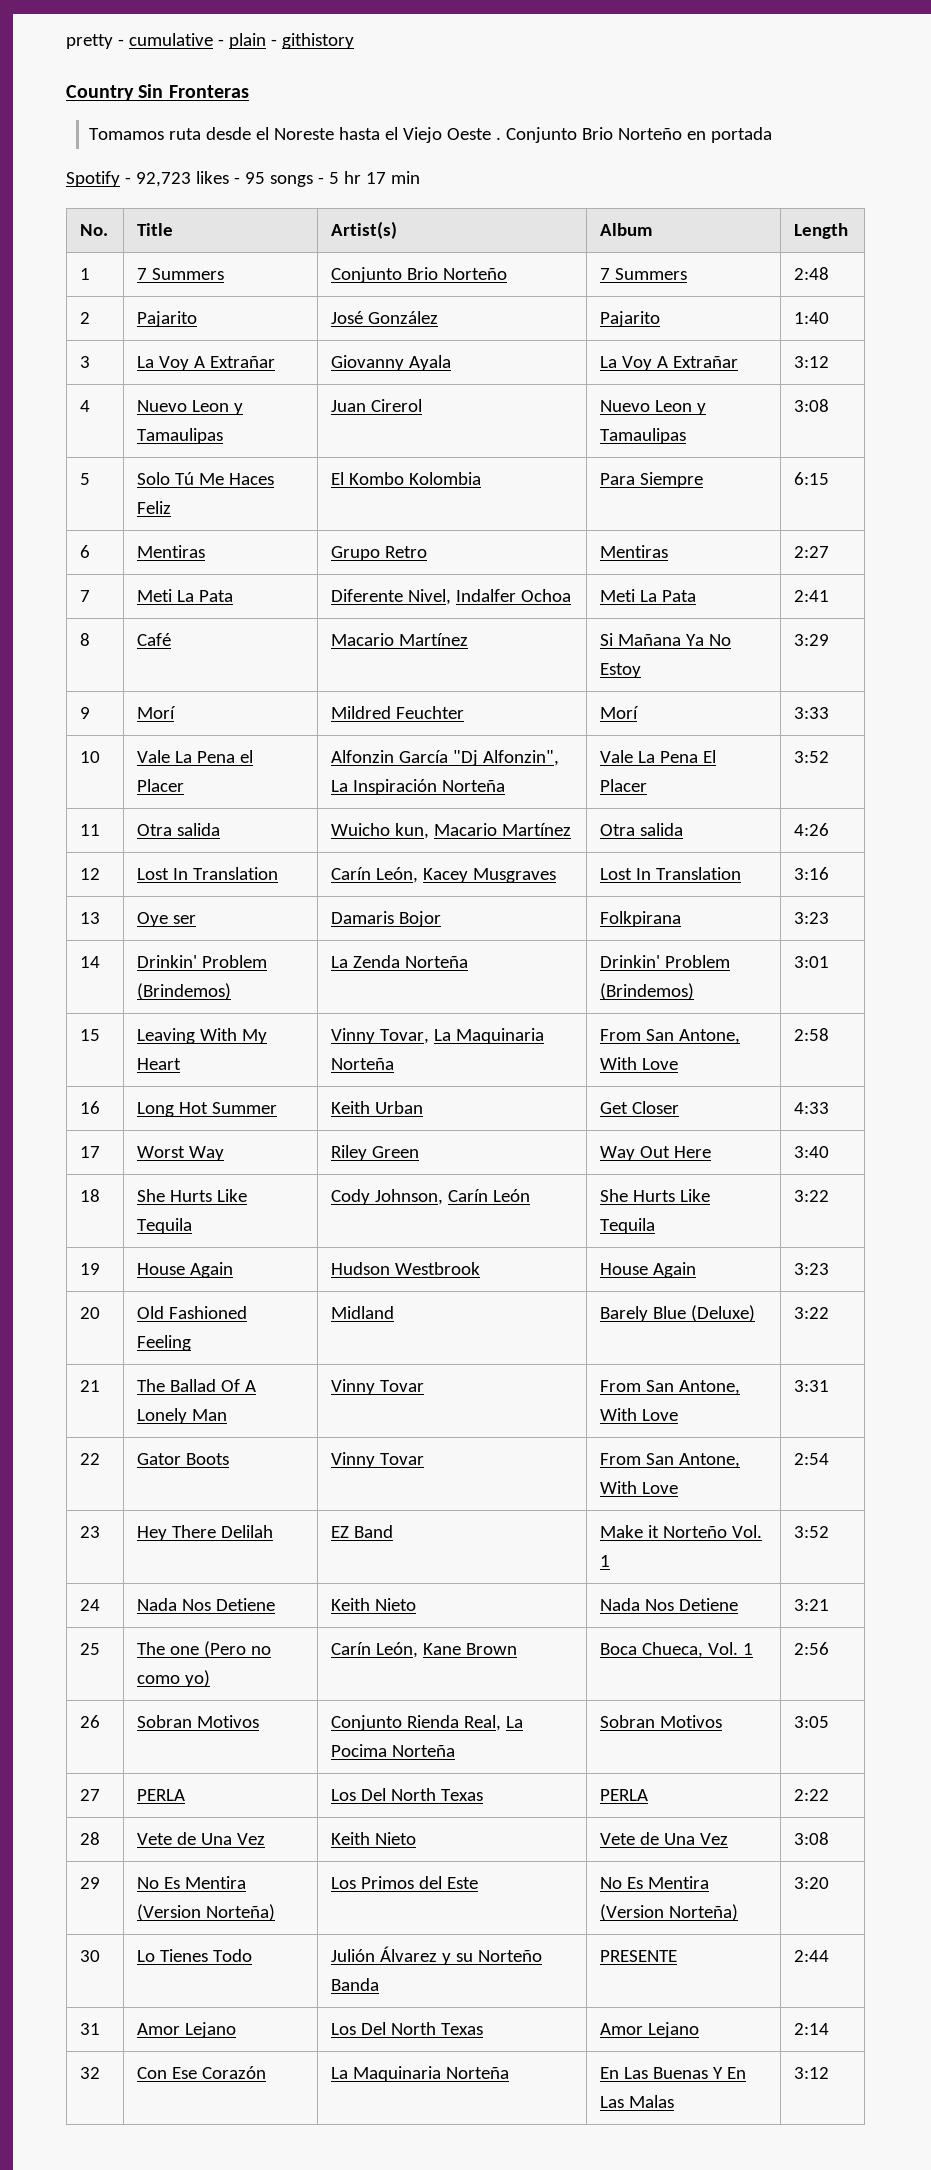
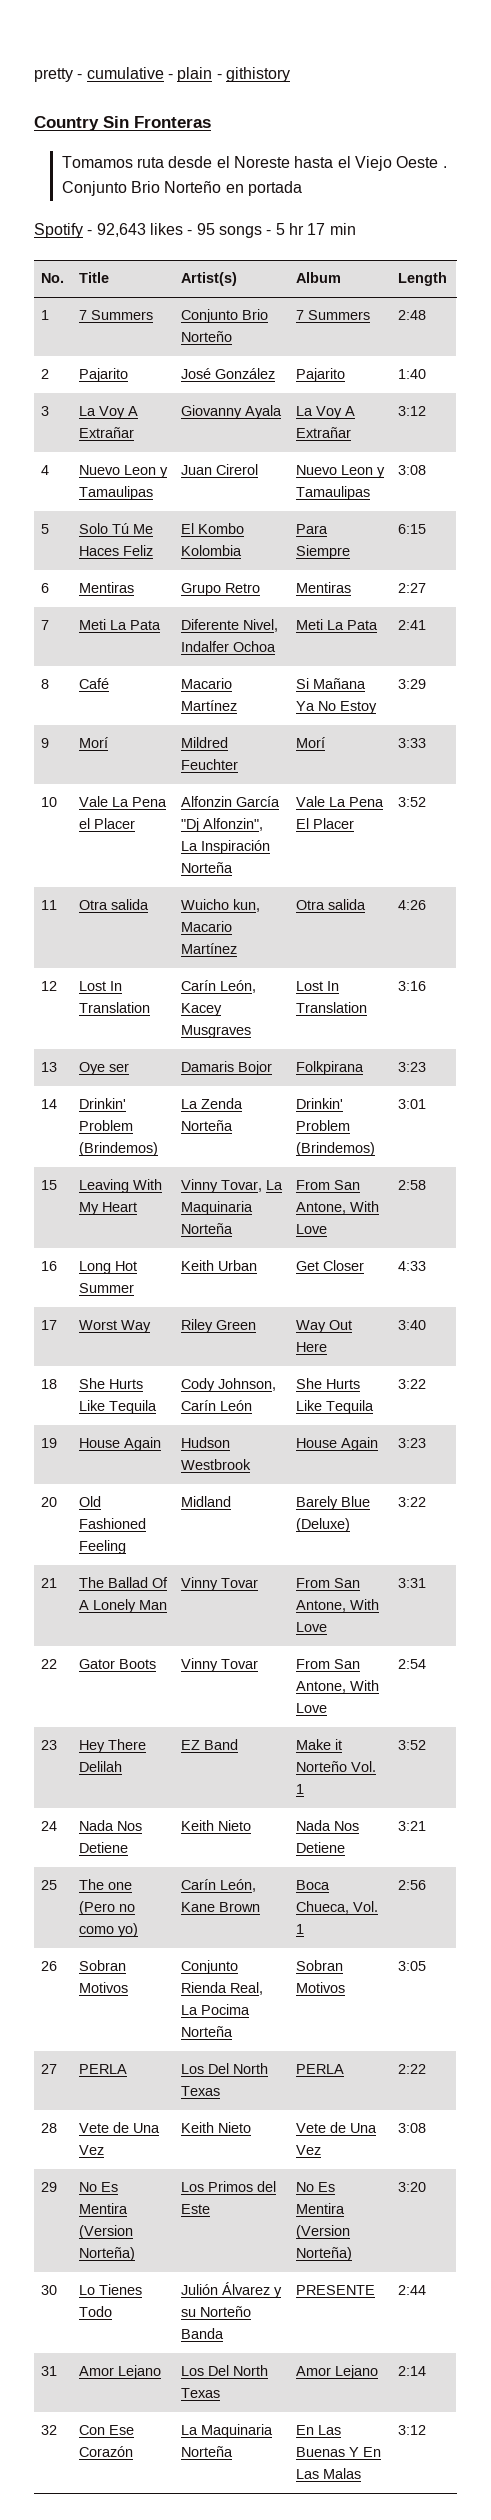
[135,172,191,187] 92,723 -> [96,223,146,237] 92,643

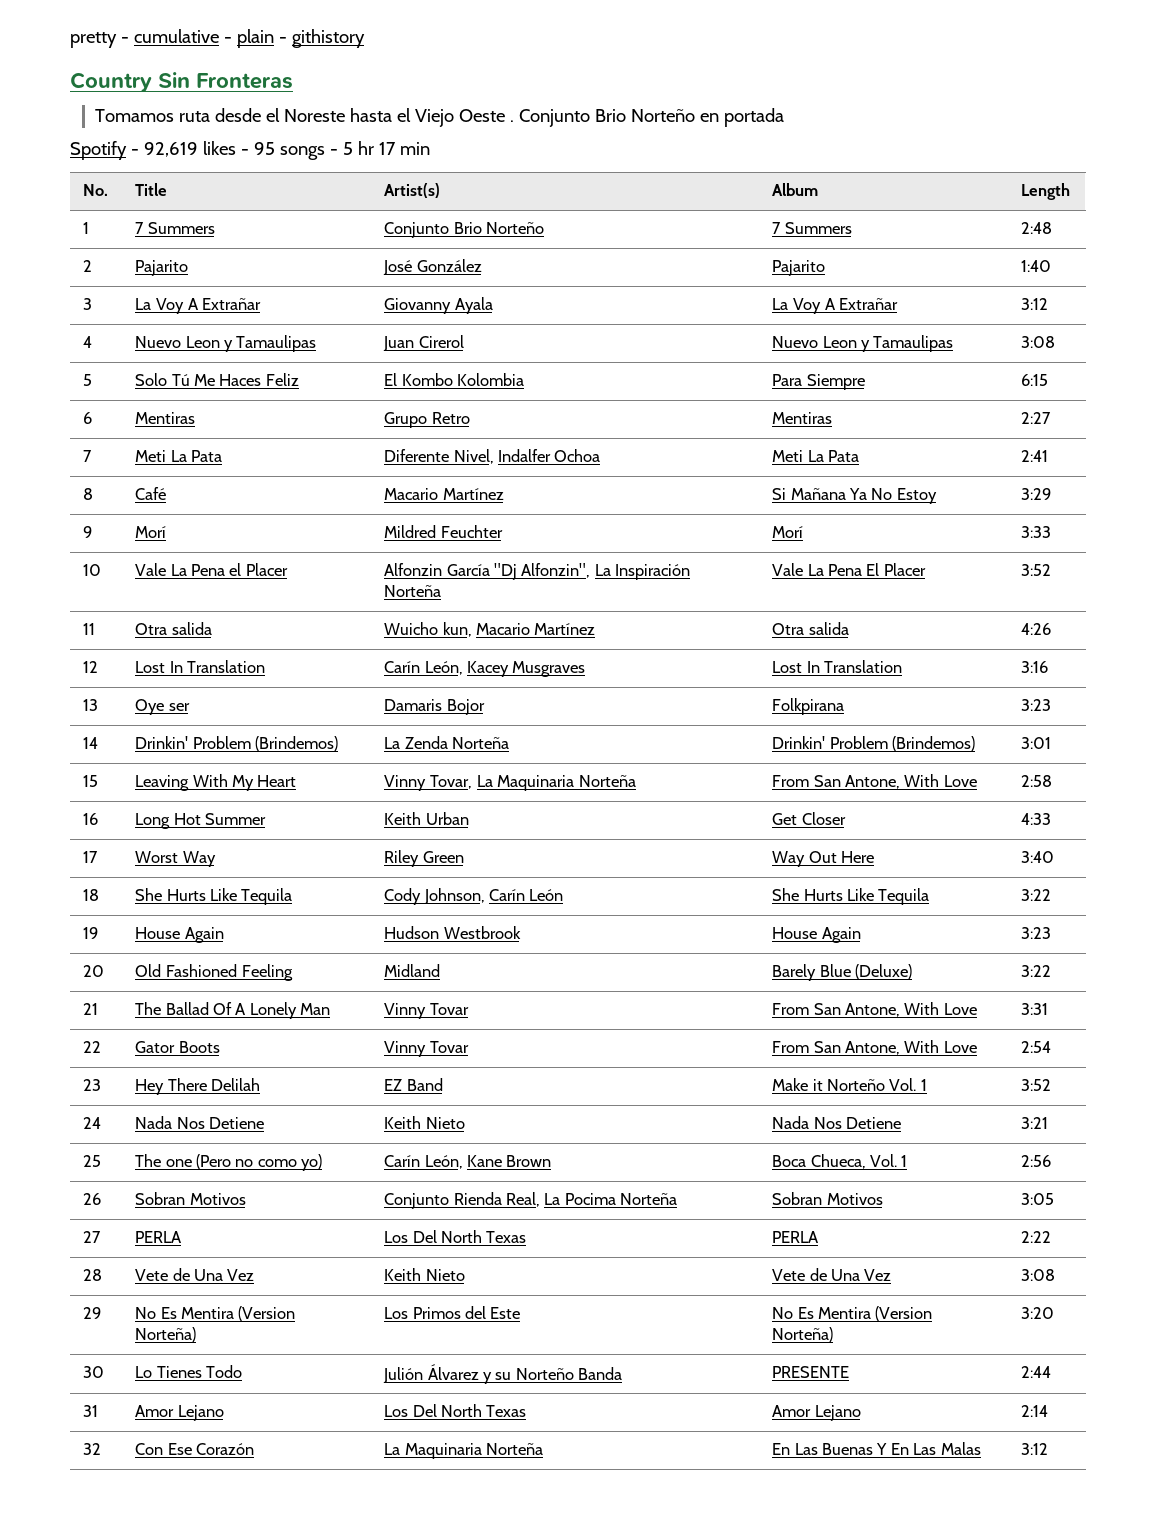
[96,223,146,237] 92,643 -> [143,142,198,157] 92,619

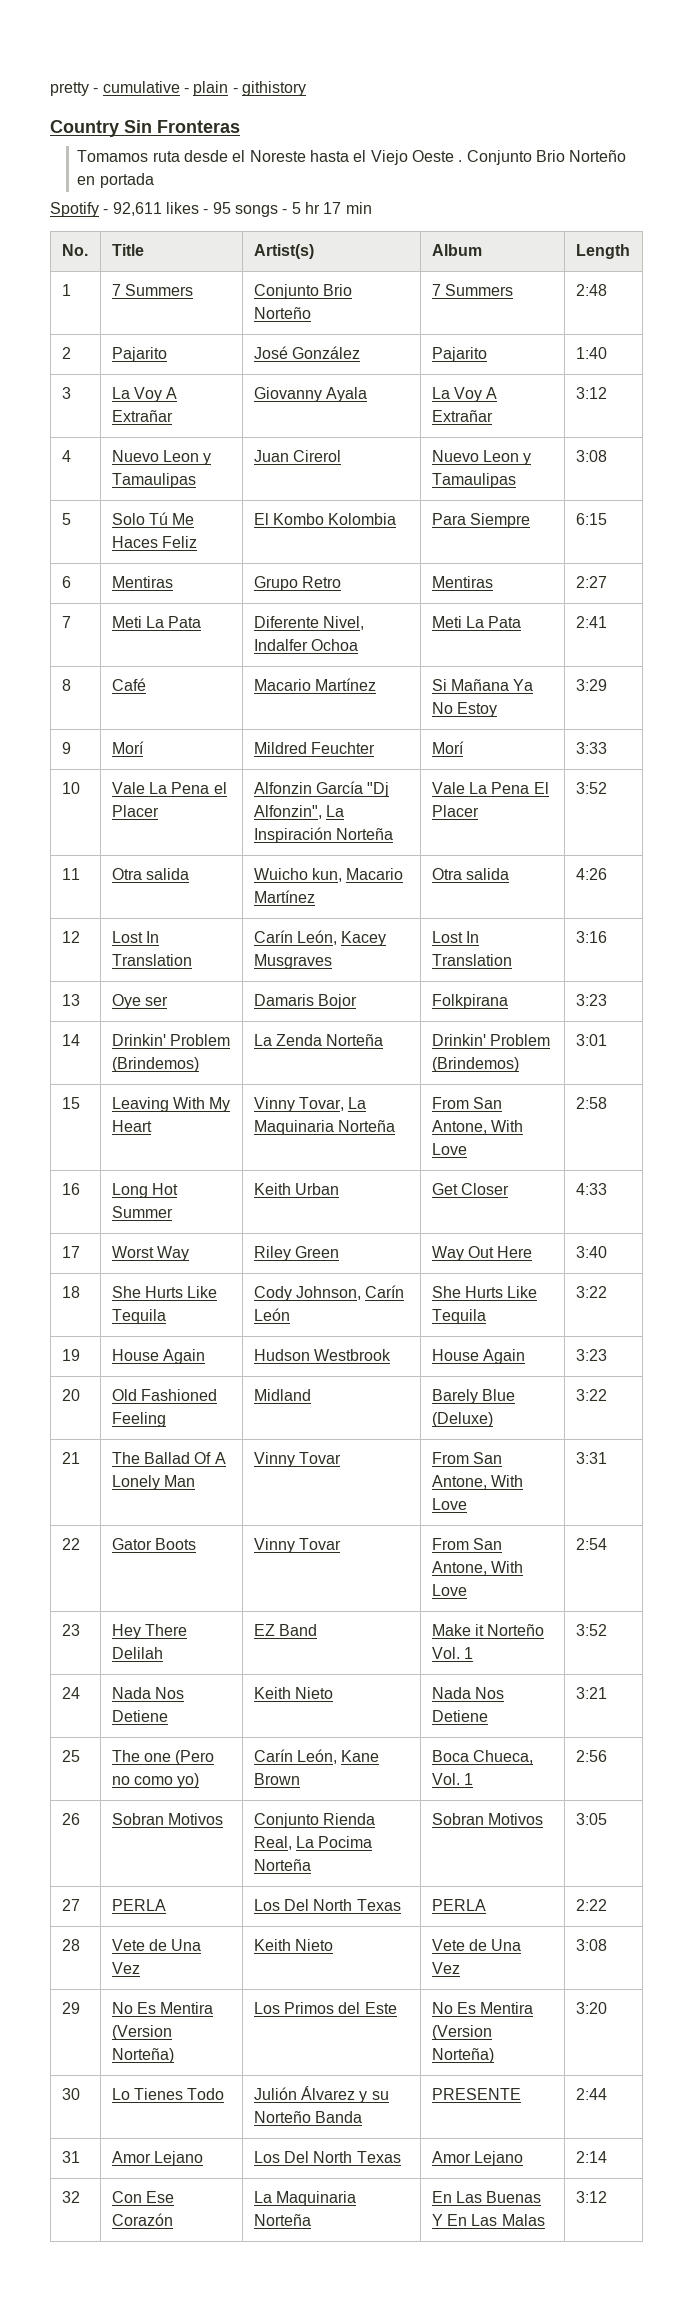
[143,142,198,157] 92,619 -> [112,202,162,216] 92,611

